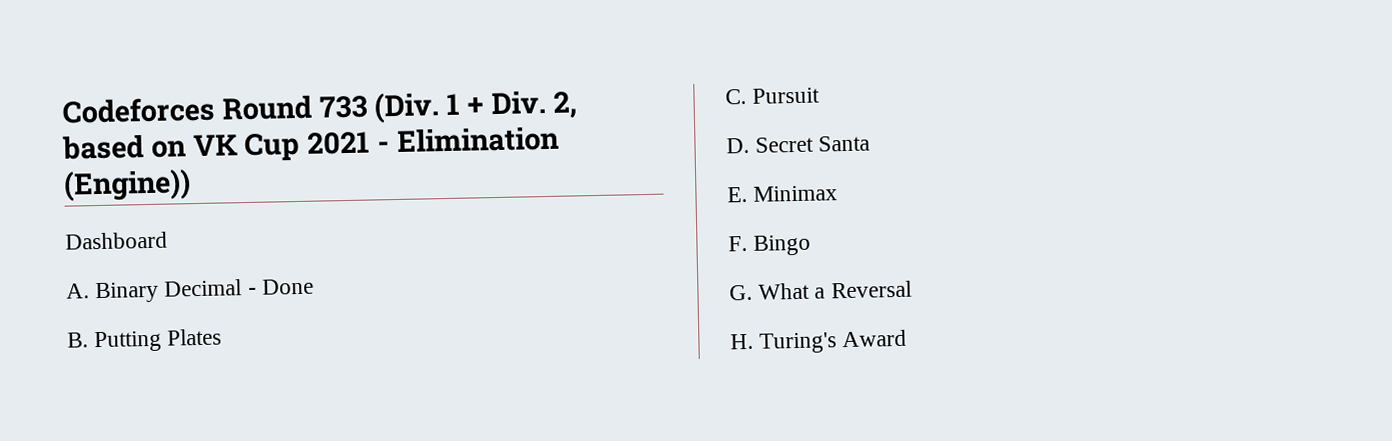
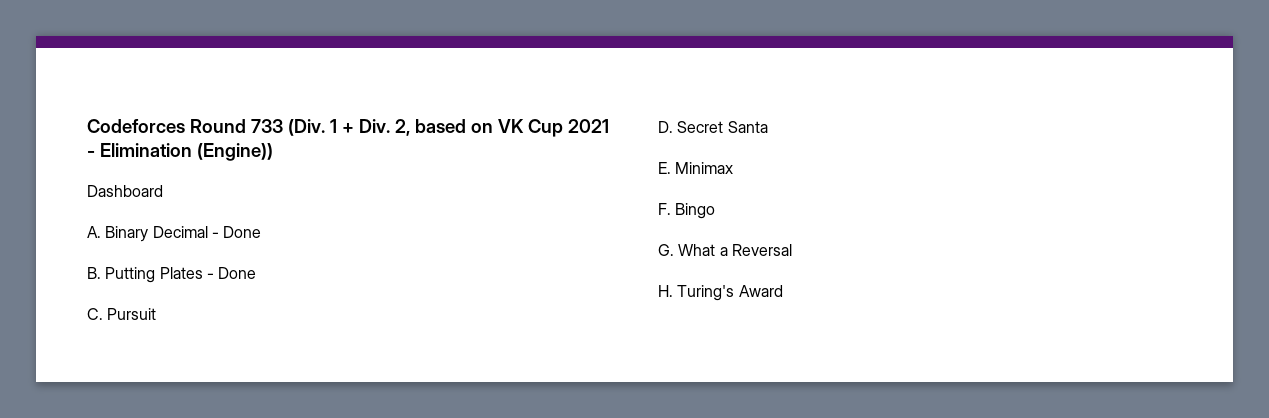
(223, 337) none -> [206,267,257,279] - Done

